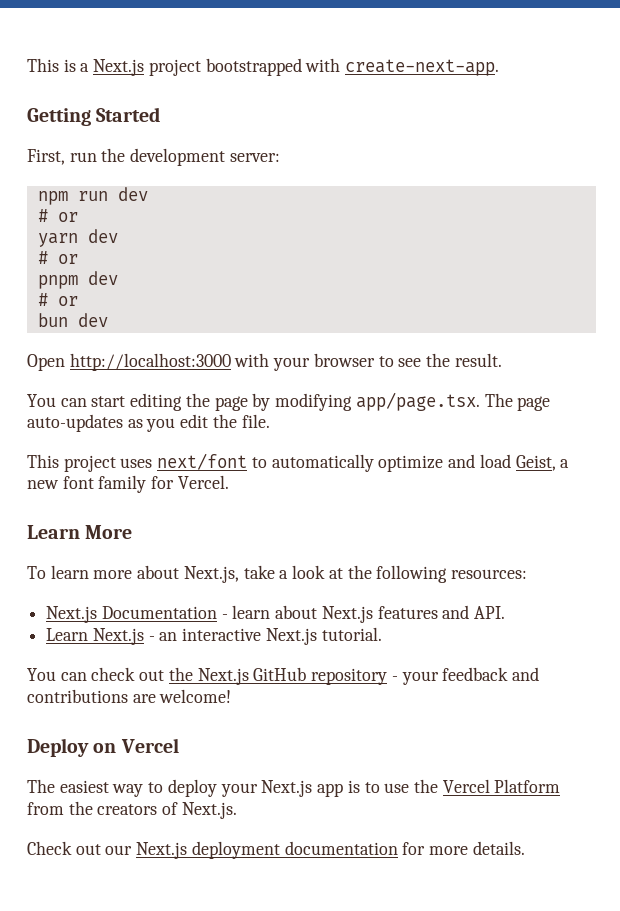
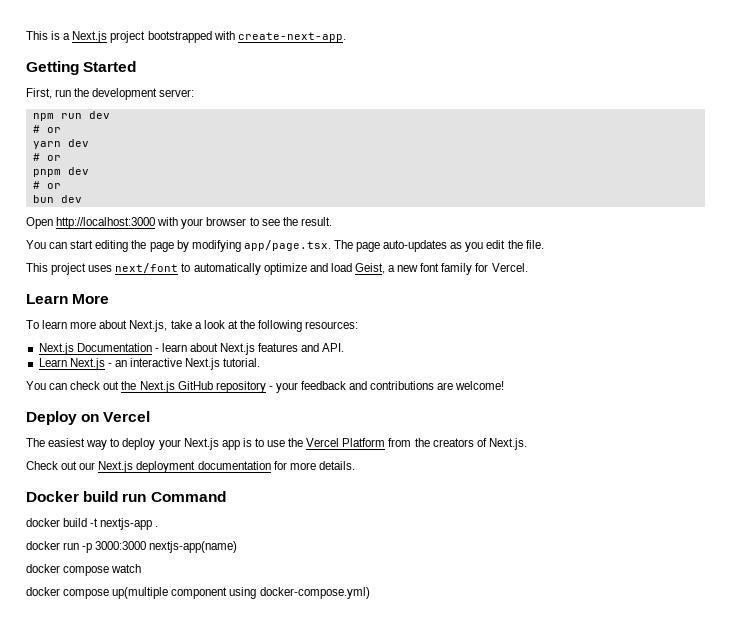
(525, 848) none -> [26,491,226,502] [26,518,159,530] [26,541,238,553] [26,564,142,576] [26,587,370,599] // Docker build run Command // docker build -t nextjs-app . // docker run -p 3000:3000 nextjs-app(name) // docker compose watch // docker compose up(multiple component using docker-compose.yml)

